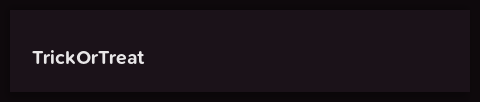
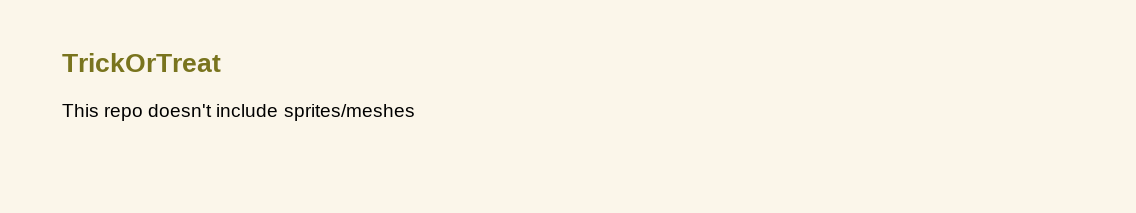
(145, 57) none -> [62,104,415,121] // This repo doesn't include sprites/meshes

